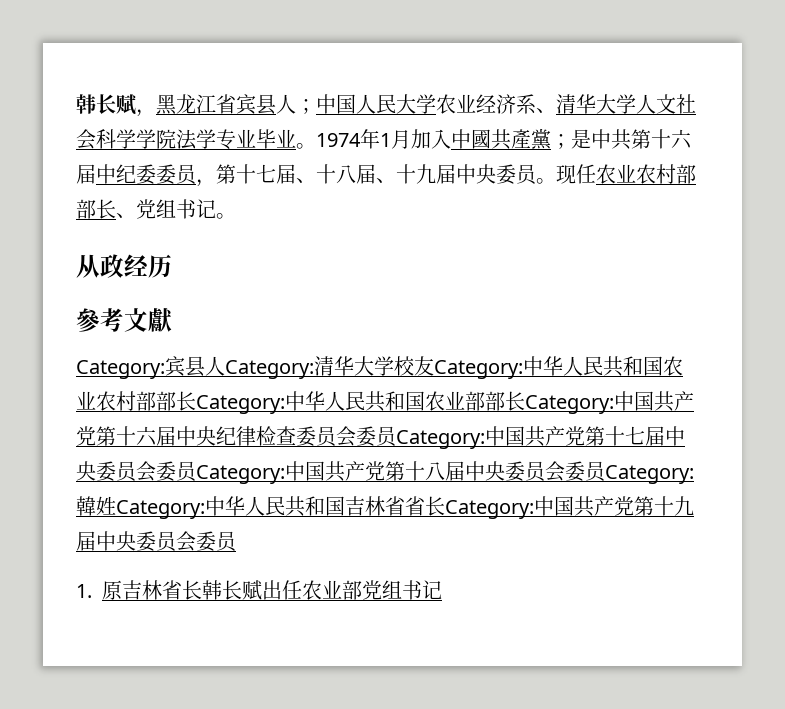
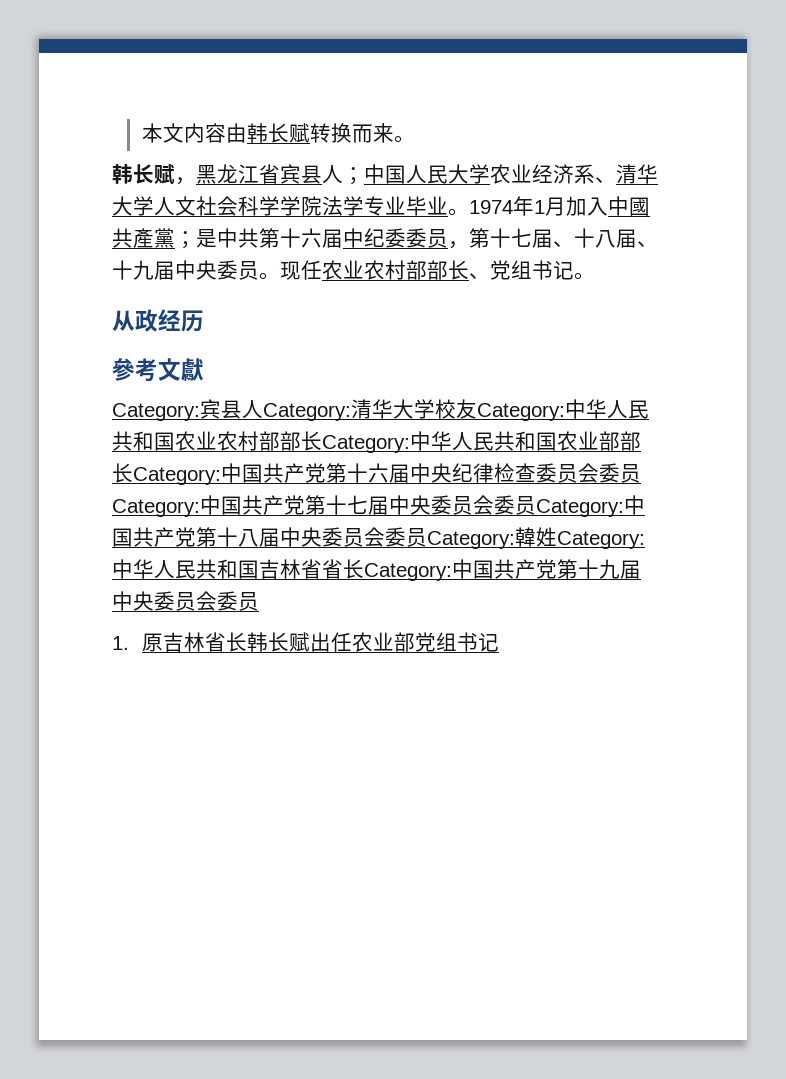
(76, 104) none -> [141,123,415,143] 本文内容由韩长赋转换而来。 //

